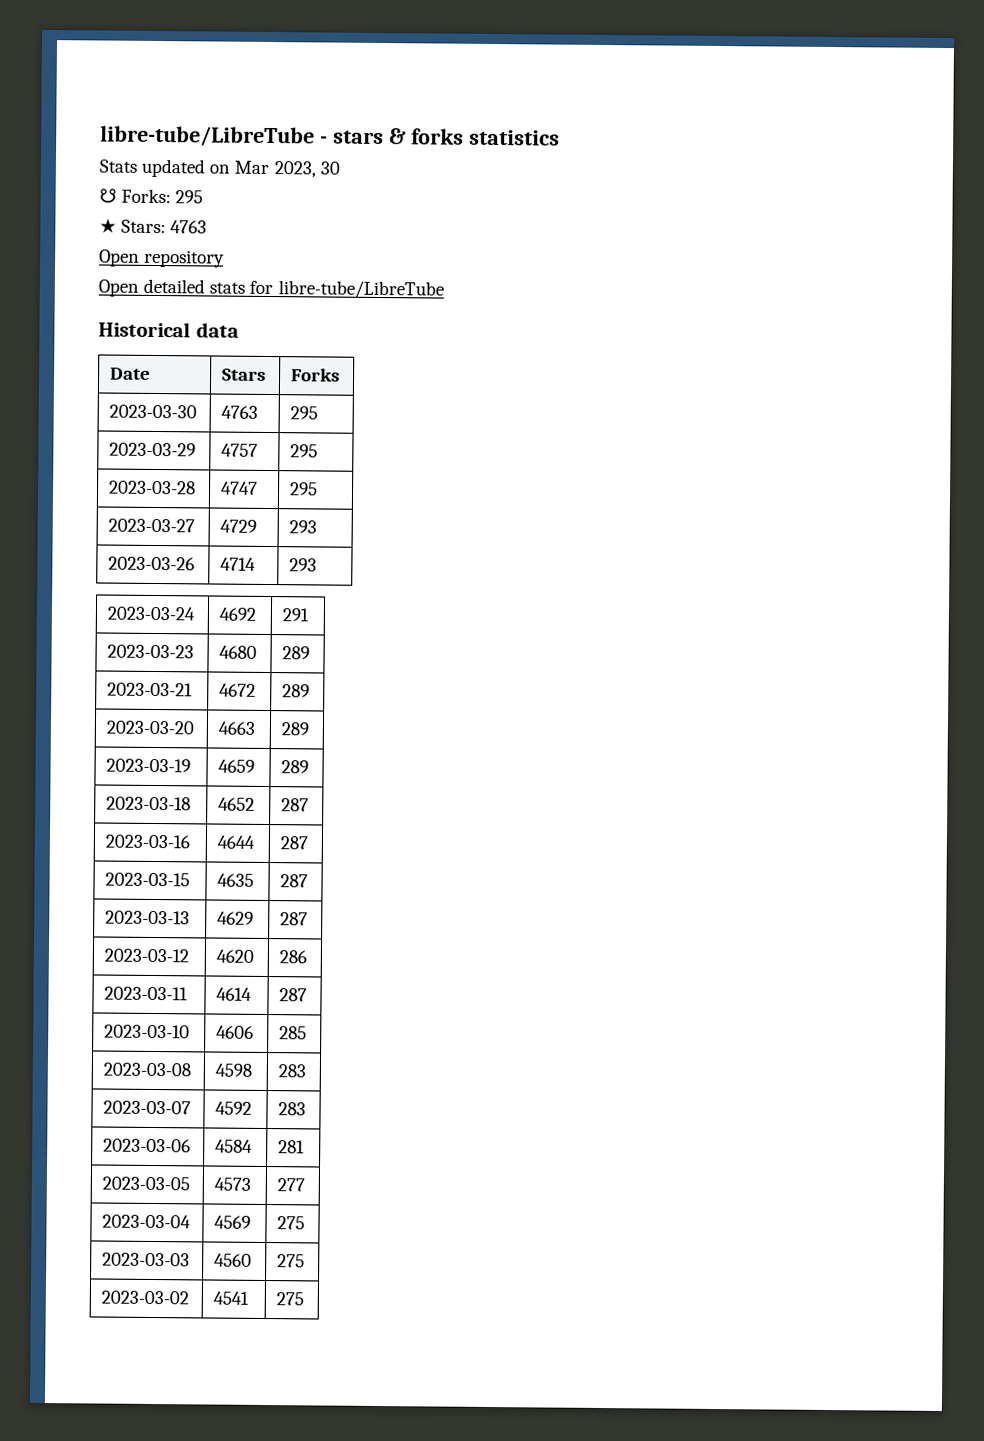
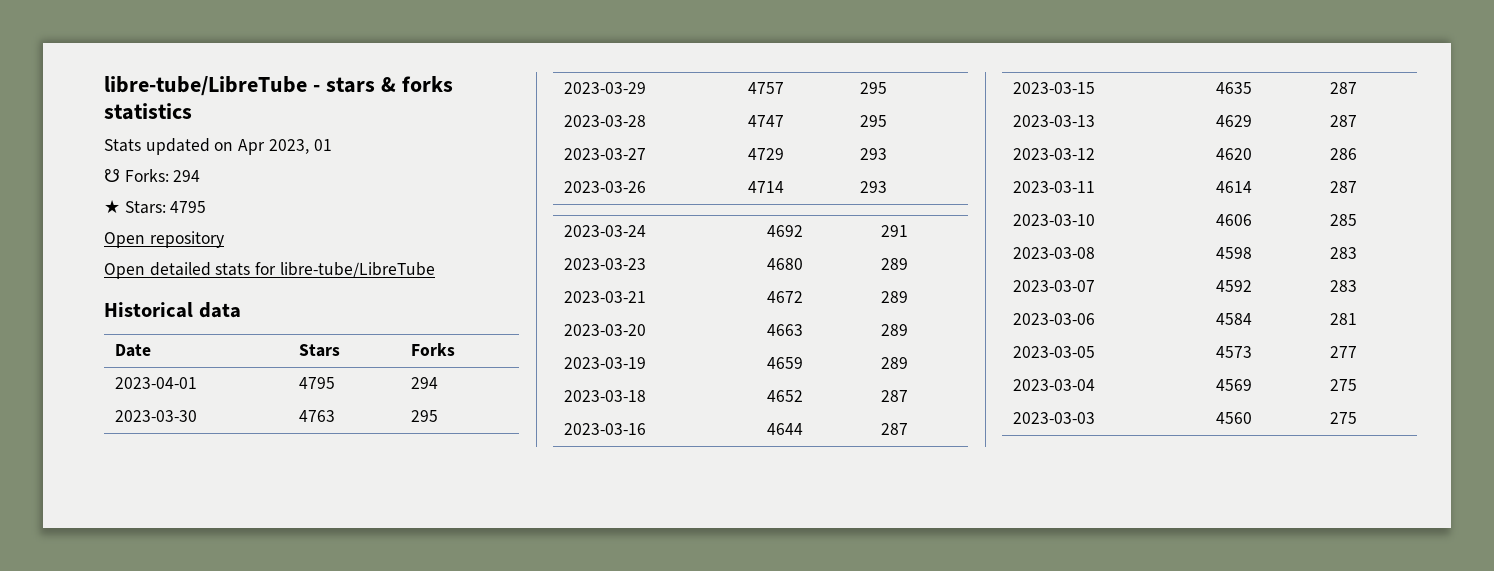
[234,160,340,178] Mar 2023, 30 -> [238,139,332,155] Apr 2023, 01
[175,190,204,204] 295 -> [173,170,201,182] 294
[170,220,208,234] 4763 -> [170,201,207,213] 4795
(341, 375) none -> [115,377,198,389] [299,377,336,389] [411,377,439,389] // 2023-04-01 | 4795 | 294
[101,1290,190,1305] [213,1291,250,1305] [276,1292,305,1306] // 2023-03-02 | 4541 | 275 -> (1358, 418) none

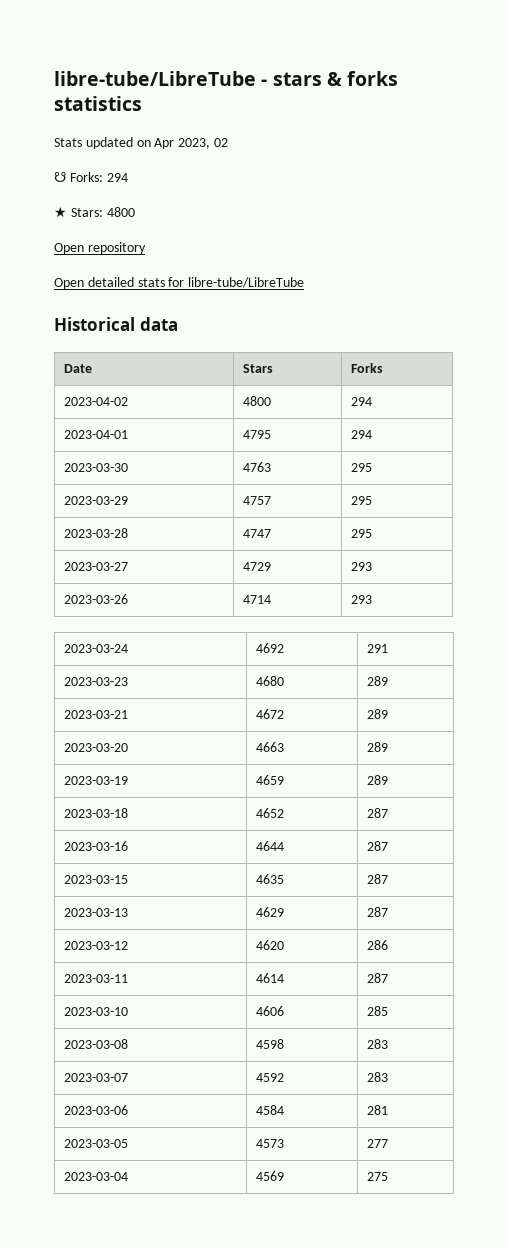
[313,139,332,151] 01 -> [213,138,228,147] 02
[170,201,207,213] 4795 -> [106,207,135,217] 4800
(456, 349) none -> [63,397,128,406] [242,396,271,406] [350,397,372,406] // 2023-04-02 | 4800 | 294
[1013,412,1096,424] [1216,412,1253,424] [1330,412,1358,424] // 2023-03-03 | 4560 | 275 -> (388, 1176) none

